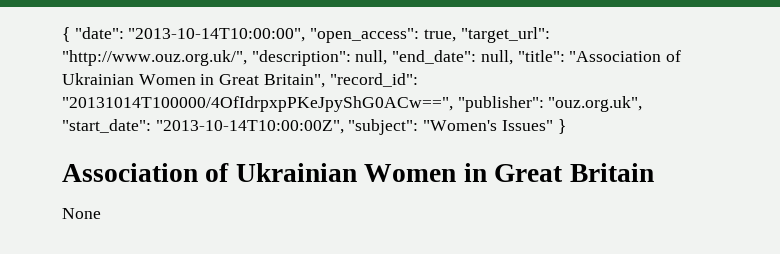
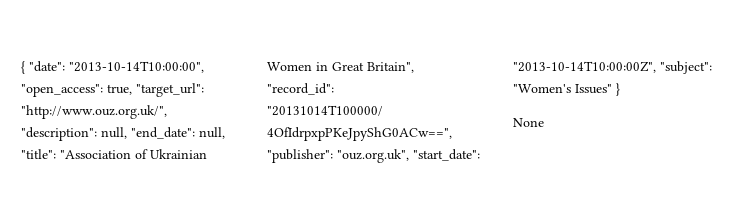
[62,163,654,182] // Association of Ukrainian Women in Great Britain -> (620, 89) none

